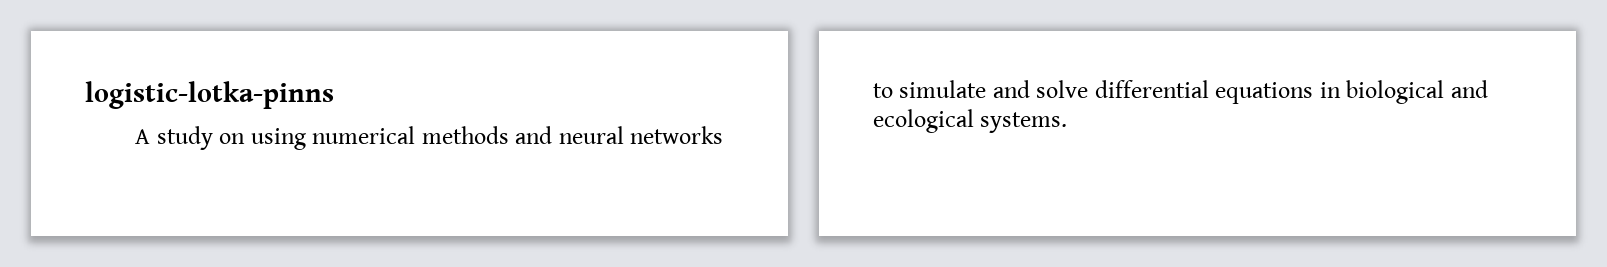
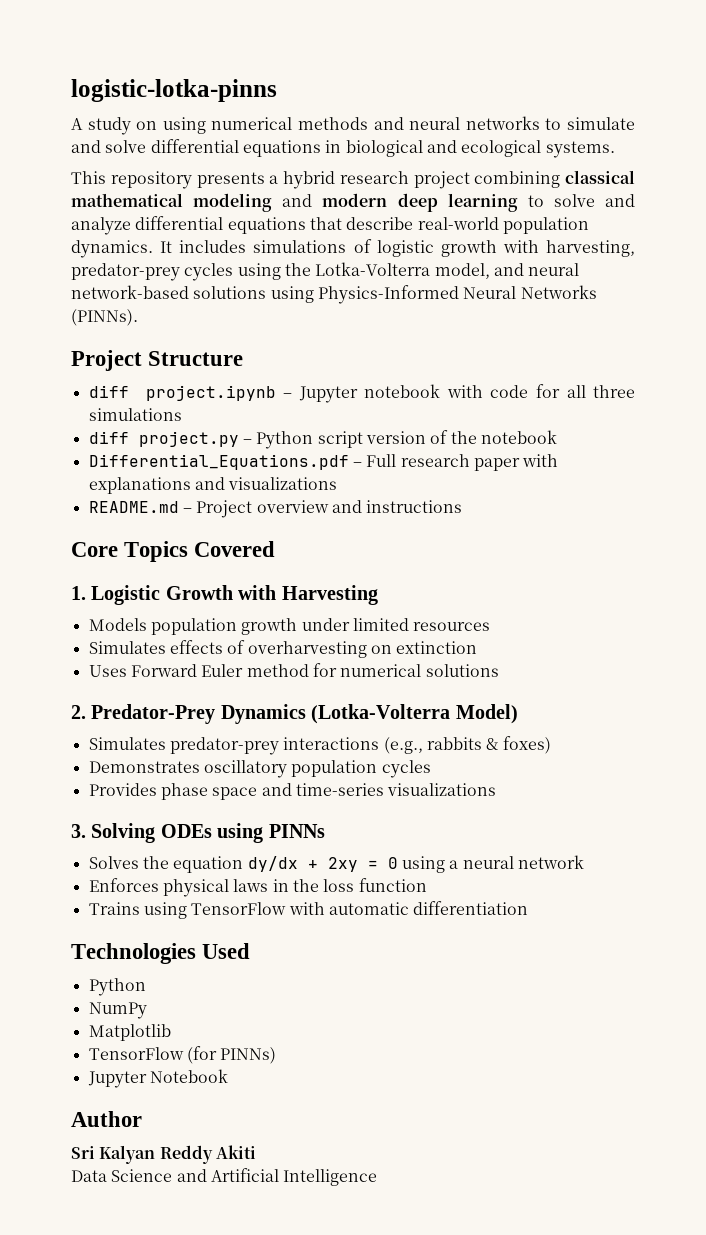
(1068, 122) none -> [71,170,635,189] [71,193,635,212] [71,216,589,235] [71,239,635,258] [71,262,580,281] [71,285,597,304] [71,309,138,326] [71,350,244,371] [88,384,635,403] [88,408,182,421] [88,430,557,449] [88,454,559,471] [88,477,338,494] [88,500,463,518] [71,541,276,562] [71,585,378,605] [88,618,491,635] [88,640,478,658] [88,663,499,677] [71,704,518,724] [88,736,551,755] [88,760,431,778] [88,783,497,800] [71,823,325,843] [88,855,584,873] [88,878,427,897] [88,901,529,919] [71,943,251,964] [88,978,146,996] [88,1002,147,1019] [88,1024,171,1041] [88,1046,277,1064] [87,1069,228,1088] [71,1111,142,1127] [71,1145,256,1164] [71,1168,378,1186] // This repository presents a hybrid research project combining classical mathematical modeling and modern deep learning to solve and analyze differential equations that describe real-world population dynamics. It includes simulations of logistic growth with harvesting, predator-prey cycles using the Lotka-Volterra model, and neural network-based solutions using Physics-Informed Neural Networks (PINNs). // Project Structure // diff project.ipynb – Jupyter notebook with code for all three simulations // diff project.py – Python script version of the notebook // Differential_Equations.pdf – Full research paper with explanations and visualizations // README.md – Project overview and instructions // Core Topics Covered // 1. Logistic Growth with Harvesting // Models population growth under limited resources // Simulates effects of overharvesting on extinction // Uses Forward Euler method for numerical solutions // 2. Predator-Prey Dynamics (Lotka-Volterra Model) // Simulates predator-prey interactions (e.g., rabbits & foxes) // Demonstrates oscillatory population cycles // Provides phase space and time-series visualizations // 3. Solving ODEs using PINNs // Solves the equation dy/dx + 2xy = 0 using a neural network // Enforces physical laws in the loss function // Trains using TensorFlow with automatic differentiation // Technologies Used // Python // NumPy // Matplotlib // TensorFlow (for PINNs) // Jupyter Notebook // Author // Sri Kalyan Reddy Akiti // Data Science and Artificial Intelligence

